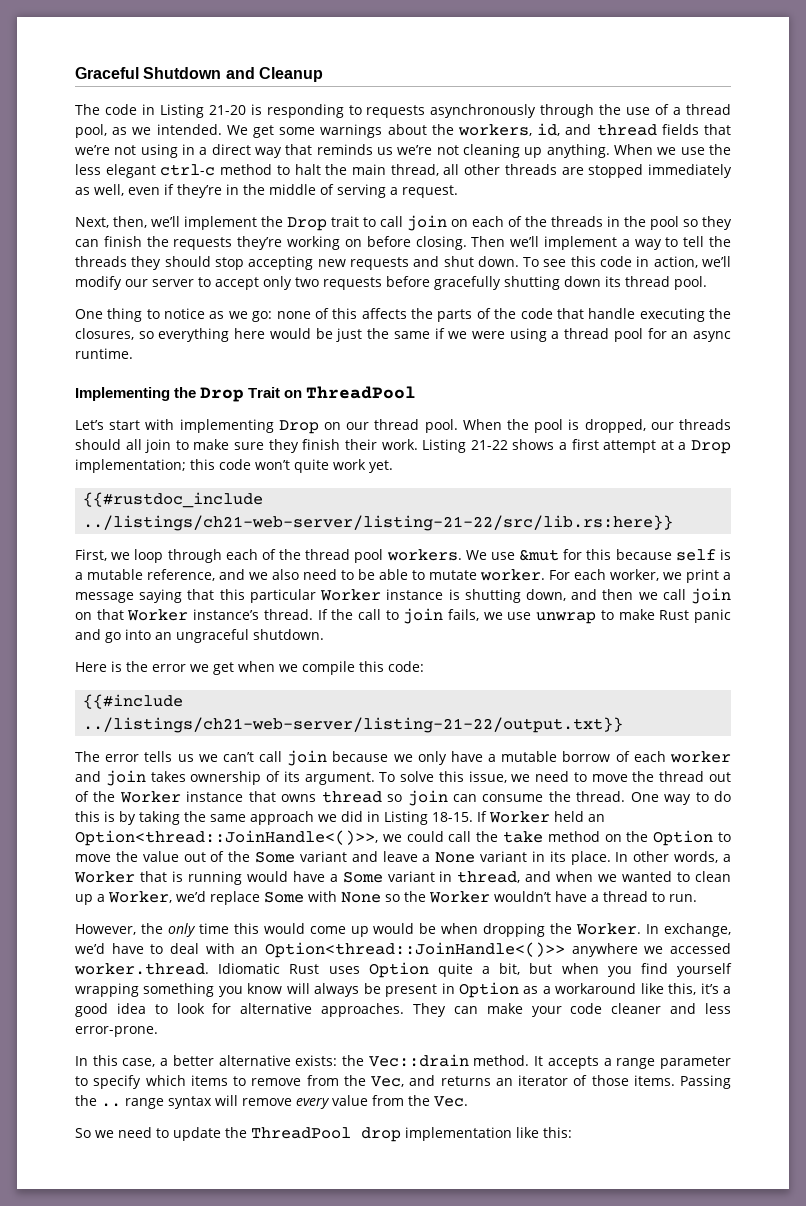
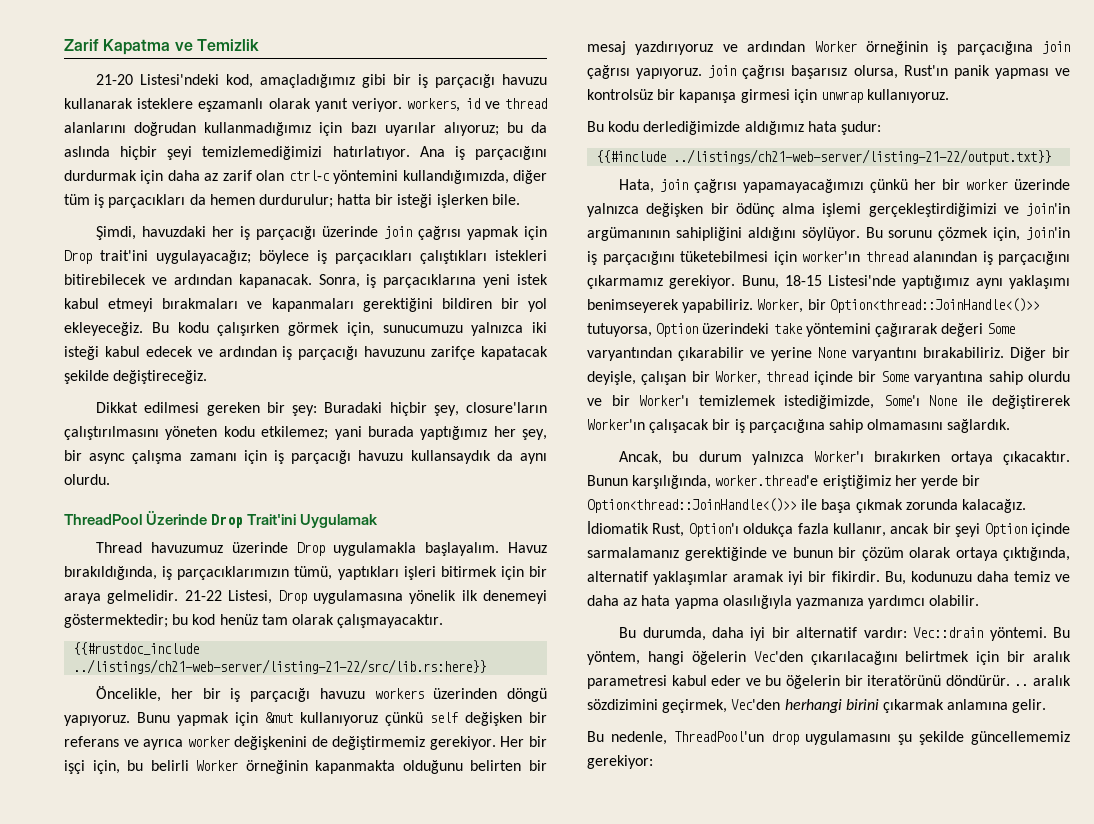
[75,67,323,82] [75,104,731,118] [75,123,731,138] [75,144,731,158] [75,164,732,178] [75,184,458,198] [75,215,732,231] [75,236,731,250] [75,256,731,270] [75,276,707,290] [75,308,731,322] [75,328,731,342] [75,348,133,359] [75,386,417,402] [75,419,731,434] [75,439,731,454] [75,459,393,473] [83,492,264,508] [83,515,674,531] [75,549,731,563] [75,569,731,583] [75,588,731,604] [75,608,731,624] [75,629,324,643] [75,661,424,675] [83,694,184,709] [83,717,624,733] [75,750,731,766] [75,770,731,786] [75,790,731,806] [75,811,605,825] [75,830,731,846] [75,851,732,865] [74,871,731,885] [75,891,697,905] [75,923,731,937] [75,942,731,958] [74,962,732,978] [75,982,731,998] [75,1003,731,1017] [75,1026,158,1037] [75,1054,731,1069] [75,1075,731,1089] [75,1095,468,1109] [75,1127,572,1142] Graceful Shutdown and Cleanup // The code in Listing 21-20 is responding to requests asynchronously through the use of a thread pool, as we intended. We get some warnings about the workers, id, and thread fields that we’re not using in a direct way that reminds us we’re not cleaning up anything. When we use the less elegant ctrl-c method to halt the main thread, all other threads are stopped immediately as well, even if they’re in the middle of serving a request. // Next, then, we’ll implement the Drop trait to call join on each of the threads in the pool so they can finish the requests they’re working on before closing. Then we’ll implement a way to tell the threads they should stop accepting new requests and shut down. To see this code in action, we’ll modify our server to accept only two requests before gracefully shutting down its thread pool. // One thing to notice as we go: none of this affects the parts of the code that handle executing the closures, so everything here would be just the same if we were using a thread pool for an async runtime. // Implementing the Drop Trait on ThreadPool // Let’s start with implementing Drop on our thread pool. When the pool is dropped, our threads should all join to make sure they finish their work. Listing 21-22 shows a first attempt at a Drop implementation; this code won’t quite work yet. // {{#rustdoc_include ../listings/ch21-web-server/listing-21-22/src/lib.rs:here}} // First, we loop through each of the thread pool workers. We use &mut for this because self is a mutable reference, and we also need to be able to mutate worker. For each worker, we print a message saying that this particular Worker instance is shutting down, and then we call join on that Worker instance’s thread. If the call to join fails, we use unwrap to make Rust panic and go into an ungraceful shutdown. // Here is the error we get when we compile this code: // {{#include ../listings/ch21-web-server/listing-21-22/output.txt}} // The error tells us we can’t call join because we only have a mutable borrow of each worker and join takes ownership of its argument. To solve this issue, we need to move the thread out of the Worker instance that owns thread so join can consume the thread. One way to do this is by taking the same approach we did in Listing 18-15. If Worker held an Option<thread::JoinHandle<()>>, we could call the take method on the Option to move the value out of the Some variant and leave a None variant in its place. In other words, a Worker that is running would have a Some variant in thread, and when we wanted to clean up a Worker, we’d replace Some with None so the Worker wouldn’t have a thread to run. // However, the only time this would come up would be when dropping the Worker. In exchange, we’d have to deal with an Option<thread::JoinHandle<()>> anywhere we accessed worker.thread. Idiomatic Rust uses Option quite a bit, but when you find yourself wrapping something you know will always be present in Option as a workaround like this, it’s a good idea to look for alternative approaches. They can make your code cleaner and less error-prone. // In this case, a better alternative exists: the Vec::drain method. It accepts a range parameter to specify which items to remove from the Vec, and returns an iterator of those items. Passing the .. range syntax will remove every value from the Vec. // So we need to update the ThreadPool drop implementation like this: -> [64,39,259,55] [96,74,547,88] [64,98,547,112] [64,122,547,136] [64,146,548,160] [64,170,547,184] [64,194,520,208] [96,226,547,240] [64,250,547,264] [64,274,548,288] [64,298,547,312] [64,322,547,336] [64,346,548,360] [64,370,208,384] [96,402,547,416] [64,426,547,440] [64,450,547,464] [64,474,110,485] [64,510,379,528] [96,542,547,556] [64,566,547,580] [64,590,547,604] [64,614,444,628] [73,642,200,655] [73,659,487,674] [96,686,547,702] [64,712,547,726] [64,736,547,750] [64,760,547,774] [587,41,1070,55] [587,65,1070,79] [587,89,950,103] [587,121,881,135] [596,149,1052,165] [619,179,1070,193] [587,203,1070,217] [587,227,1070,241] [587,251,1070,265] [587,275,1070,289] [587,298,1040,313] [587,323,1016,337] [587,347,1070,361] [587,371,1070,385] [587,395,1071,409] [587,419,1011,433] [619,451,1070,465] [587,475,981,489] [587,498,1026,513] [587,521,1070,537] [587,547,1070,561] [587,571,1070,585] [587,595,980,609] [619,627,1070,641] [587,651,1071,665] [587,675,1071,689] [587,699,1047,713] [587,731,1070,745] [587,755,653,769] Zarif Kapatma ve Temizlik // 21-20 Listesi'ndeki kod, amaçladığımız gibi bir iş parçacığı havuzu kullanarak isteklere eşzamanlı olarak yanıt veriyor. workers, id ve thread alanlarını doğrudan kullanmadığımız için bazı uyarılar alıyoruz; bu da aslında hiçbir şeyi temizlemediğimizi hatırlatıyor. Ana iş parçacığını durdurmak için daha az zarif olan ctrl-c yöntemini kullandığımızda, diğer tüm iş parçacıkları da hemen durdurulur; hatta bir isteği işlerken bile. // Şimdi, havuzdaki her iş parçacığı üzerinde join çağrısı yapmak için Drop trait'ini uygulayacağız; böylece iş parçacıkları çalıştıkları istekleri bitirebilecek ve ardından kapanacak. Sonra, iş parçacıklarına yeni istek kabul etmeyi bırakmaları ve kapanmaları gerektiğini bildiren bir yol ekleyeceğiz. Bu kodu çalışırken görmek için, sunucumuzu yalnızca iki isteği kabul edecek ve ardından iş parçacığı havuzunu zarifçe kapatacak şekilde değiştireceğiz. // Dikkat edilmesi gereken bir şey: Buradaki hiçbir şey, closure'ların çalıştırılmasını yöneten kodu etkilemez; yani burada yaptığımız her şey, bir async çalışma zamanı için iş parçacığı havuzu kullansaydık da aynı olurdu. // ThreadPool Üzerinde Drop Trait'ini Uygulamak // Thread havuzumuz üzerinde Drop uygulamakla başlayalım. Havuz bırakıldığında, iş parçacıklarımızın tümü, yaptıkları işleri bitirmek için bir araya gelmelidir. 21-22 Listesi, Drop uygulamasına yönelik ilk denemeyi göstermektedir; bu kod henüz tam olarak çalışmayacaktır. // {{#rustdoc_include ../listings/ch21-web-server/listing-21-22/src/lib.rs:here}} // Öncelikle, her bir iş parçacığı havuzu workers üzerinden döngü yapıyoruz. Bunu yapmak için &mut kullanıyoruz çünkü self değişken bir referans ve ayrıca worker değişkenini de değiştirmemiz gerekiyor. Her bir işçi için, bu belirli Worker örneğinin kapanmakta olduğunu belirten bir mesaj yazdırıyoruz ve ardından Worker örneğinin iş parçacığına join çağrısı yapıyoruz. join çağrısı başarısız olursa, Rust'ın panik yapması ve kontrolsüz bir kapanışa girmesi için unwrap kullanıyoruz. // Bu kodu derlediğimizde aldığımız hata şudur: // {{#include ../listings/ch21-web-server/listing-21-22/output.txt}} // Hata, join çağrısı yapamayacağımızı çünkü her bir worker üzerinde yalnızca değişken bir ödünç alma işlemi gerçekleştirdiğimizi ve join'in argümanının sahipliğini aldığını söylüyor. Bu sorunu çözmek için, join'in iş parçacığını tüketebilmesi için worker'ın thread alanından iş parçacığını çıkarmamız gerekiyor. Bunu, 18-15 Listesi'nde yaptığımız aynı yaklaşımı benimseyerek yapabiliriz. Worker, bir Option<thread::JoinHandle<()>> tutuyorsa, Option üzerindeki take yöntemini çağırarak değeri Some varyantından çıkarabilir ve yerine None varyantını bırakabiliriz. Diğer bir deyişle, çalışan bir Worker, thread içinde bir Some varyantına sahip olurdu ve bir Worker'ı temizlemek istediğimizde, Some'ı None ile değiştirerek Worker'ın çalışacak bir iş parçacığına sahip olmamasını sağlardık. // Ancak, bu durum yalnızca Worker'ı bırakırken ortaya çıkacaktır. Bunun karşılığında, worker.thread'e eriştiğimiz her yerde bir Option<thread::JoinHandle<()>> ile başa çıkmak zorunda kalacağız. İdiomatik Rust, Option'ı oldukça fazla kullanır, ancak bir şeyi Option içinde sarmalamanız gerektiğinde ve bunun bir çözüm olarak ortaya çıktığında, alternatif yaklaşımlar aramak iyi bir fikirdir. Bu, kodunuzu daha temiz ve daha az hata yapma olasılığıyla yazmanıza yardımcı olabilir. // Bu durumda, daha iyi bir alternatif vardır: Vec::drain yöntemi. Bu yöntem, hangi öğelerin Vec'den çıkarılacağını belirtmek için bir aralık parametresi kabul eder ve bu öğelerin bir iteratörünü döndürür. .. aralık sözdizimini geçirmek, Vec'den herhangi birini çıkarmak anlamına gelir. // Bu nedenle, ThreadPool'un drop uygulamasını şu şekilde güncellememiz gerekiyor:

